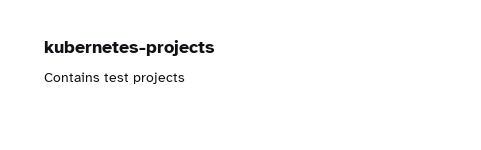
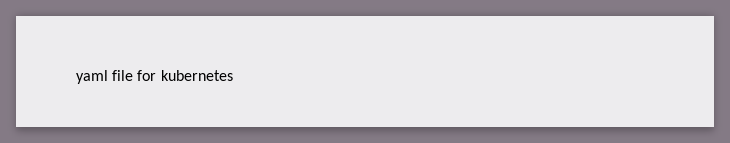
[44,40,215,56] [44,72,185,84] kubernetes-projects // Contains test projects -> [76,70,233,84] yaml file for kubernetes

